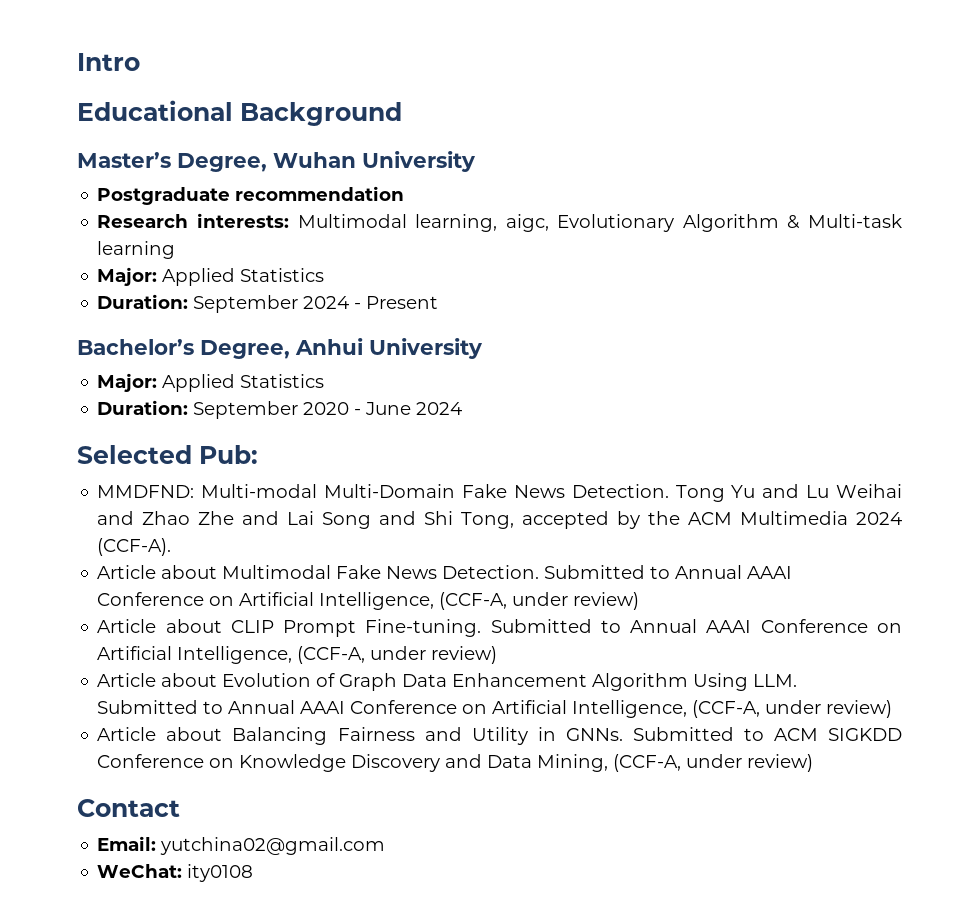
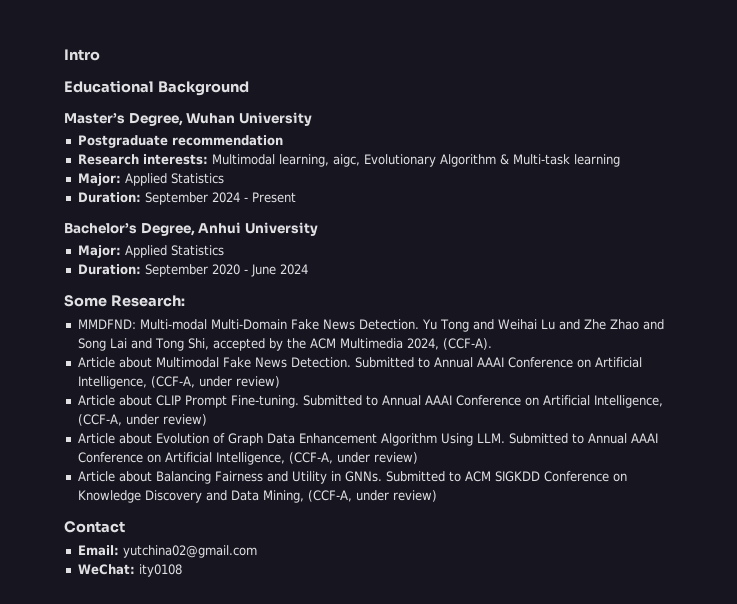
[77,445,258,464] Selected Pub: -> [64,295,185,307] Some Research:
[675,484,902,502] [97,511,515,529] Tong Yu and Lu Weihai and Zhao Zhe and Lai Song and Shi Tong, -> [421,319,664,332] [77,338,209,351] Yu Tong and Weihai Lu and Zhe Zhao and Song Lai and Tong Shi,
[856,512,903,525] 2024 -> [406,338,439,350] 2024,

